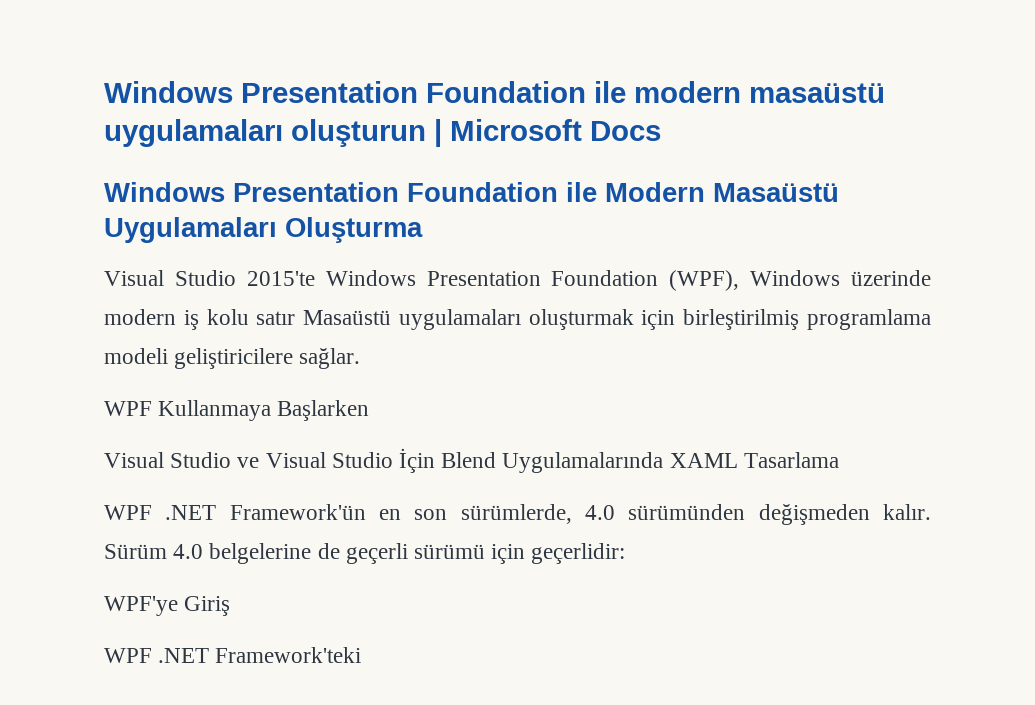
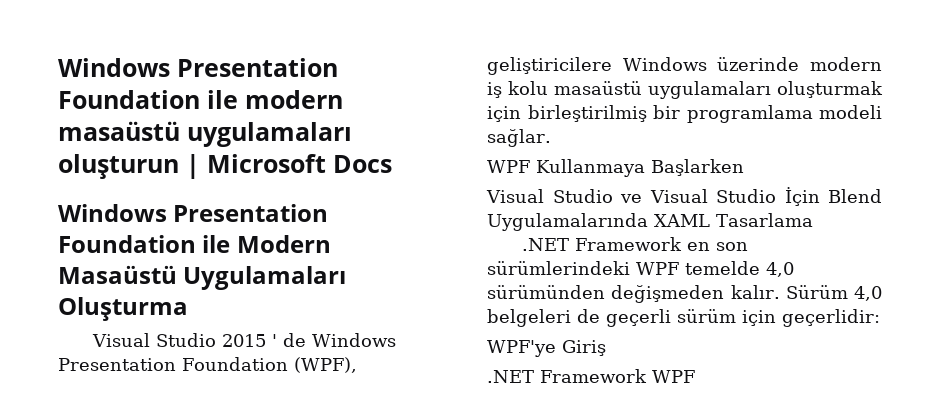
[246,271,315,286] 2015'te -> [222,333,307,347] 2015 ' de
(740, 280) none -> [487,57,612,75] geliştiricilere
[256,310,392,325] satır Masaüstü -> [554,81,642,95] masaüstü
(800, 319) none -> [653,105,680,119] bir
[174,348,294,369] geliştiricilere -> (882, 112) none
[104,504,615,524] WPF .NET Framework'ün en son sürümlerde, 4.0 -> [522,237,749,251] [487,261,794,277] .NET Framework en son sürümlerindeki WPF temelde 4,0
[173,543,312,564] 4.0 belgelerine -> [854,286,882,301] [487,309,571,327] 4,0 belgeleri
[414,544,486,559] sürümü -> [677,309,736,323] sürüm
[104,647,362,663] WPF .NET Framework'teki -> [487,369,695,383] .NET Framework WPF

